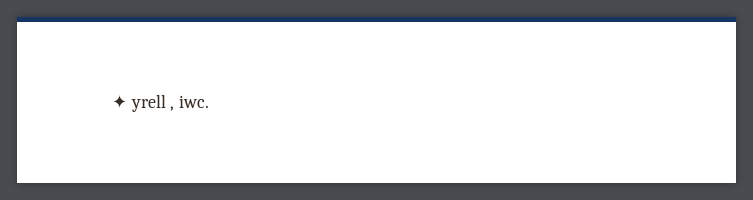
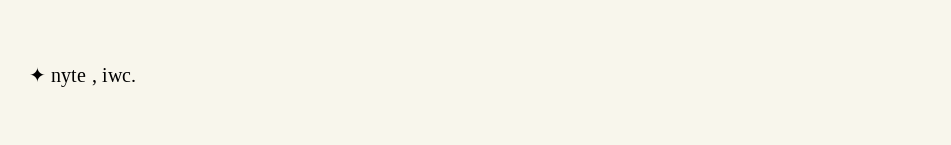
[130,94,166,112] yrell -> [51,70,87,87] nyte

